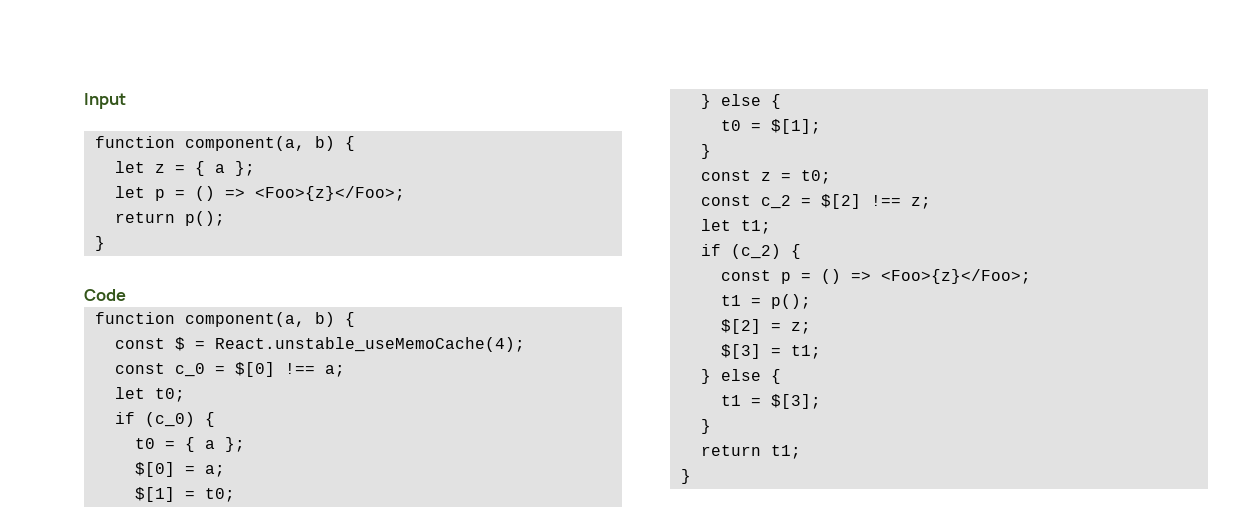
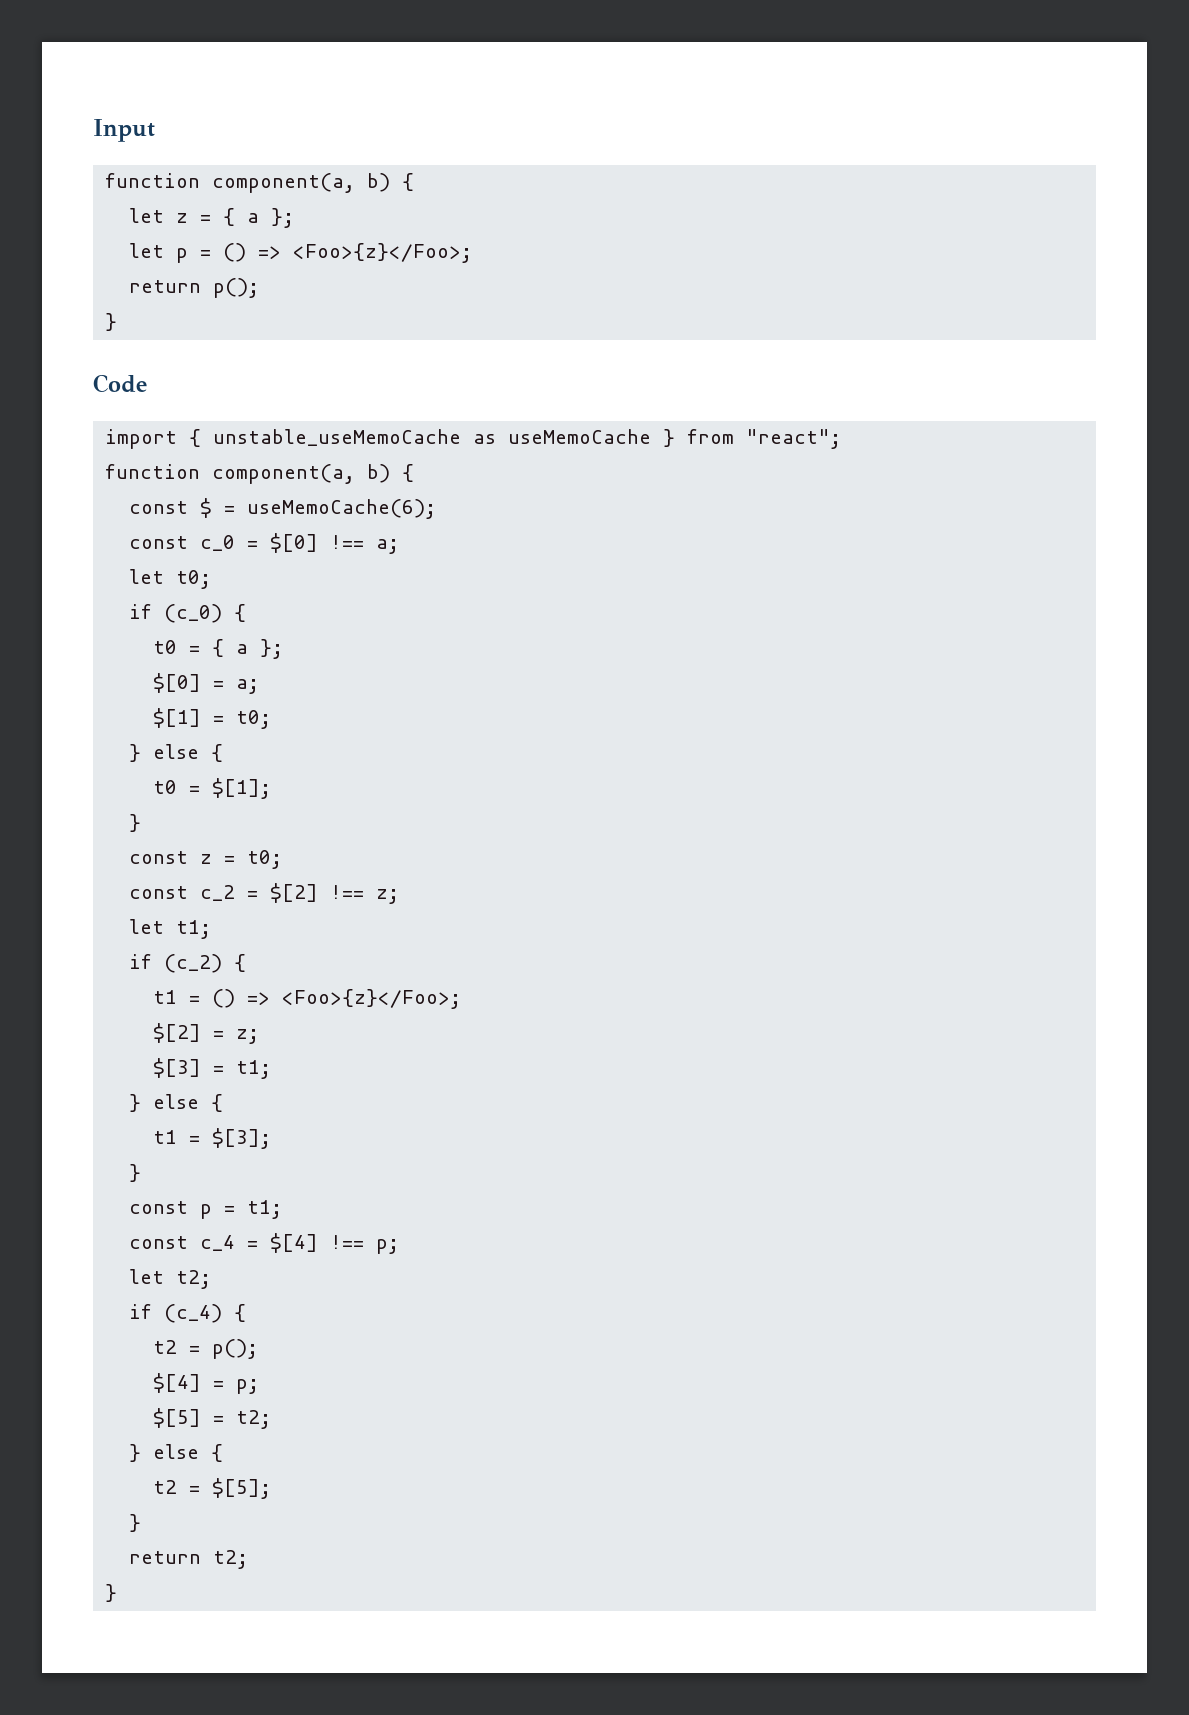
(126, 295) none -> [105,429,842,449] // import { unstable_useMemoCache as useMemoCache } from "react";
[214,337,525,352] React.unstable_useMemoCache(4); -> [247,499,437,519] useMemoCache(6);
[720,269,1031,284] [720,294,811,309] const p = () => <Foo>{z}</Foo>; // t1 = p(); -> [153,989,462,1009] t1 = () => <Foo>{z}</Foo>;
[700,445,801,459] return t1; -> [129,1200,283,1219] [129,1233,400,1254] [129,1269,212,1289] [129,1304,247,1323] [153,1339,259,1359] [153,1373,260,1394] [153,1408,272,1429] [129,1444,224,1462] [153,1478,272,1499] [129,1514,142,1532] [129,1550,249,1569] const p = t1; // const c_4 = $[4] !== p; // let t2; // if (c_4) { // t2 = p(); // $[4] = p; // $[5] = t2; // } else { // t2 = $[5]; // } // return t2;

